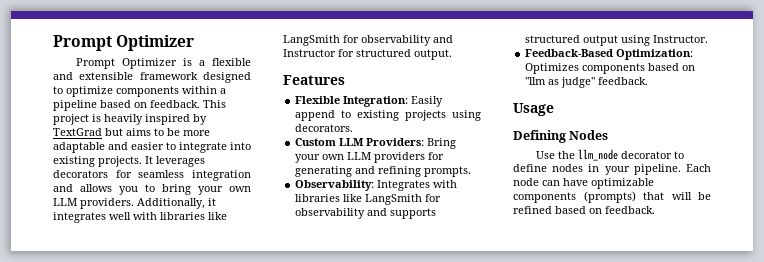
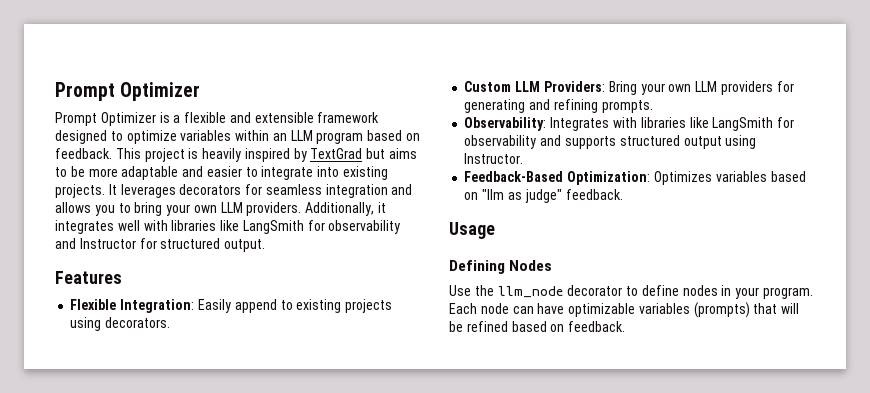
[116,86,226,97] [53,100,97,111] components within a pipeline -> [180,130,364,144] variables within an LLM program
[582,63,646,74] components -> [715,171,767,182] variables
[633,164,681,175] pipeline. -> [763,287,814,299] program.
[513,192,576,203] components -> [638,303,690,314] variables

